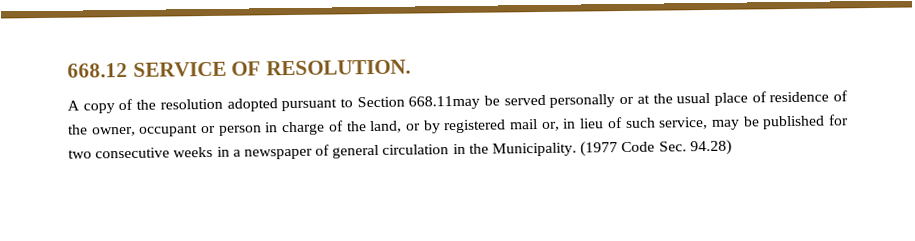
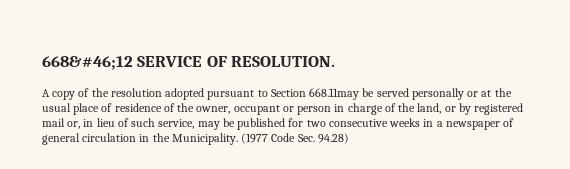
[67,62,128,78] 668.12 -> [42,56,133,70] 668&#46;12

